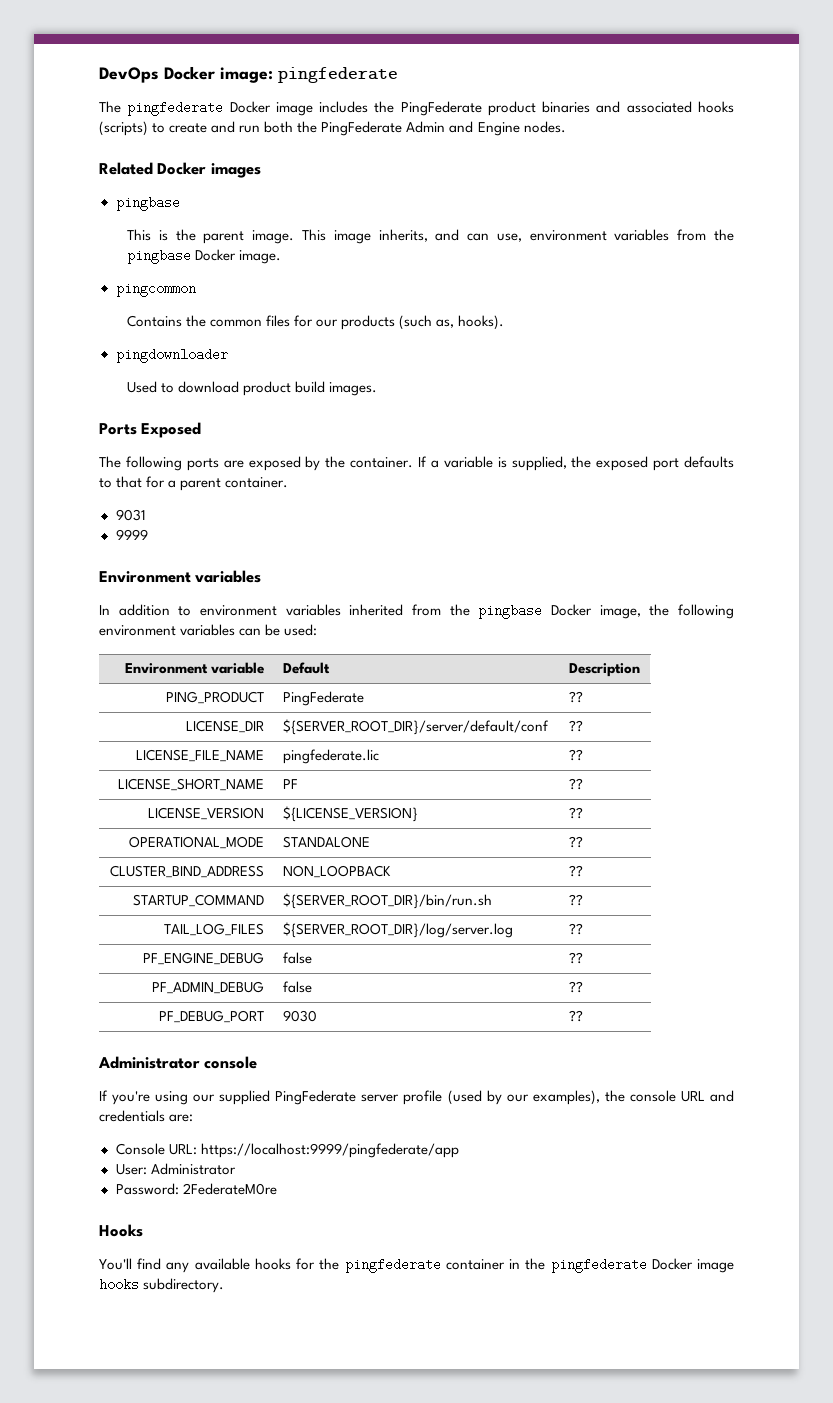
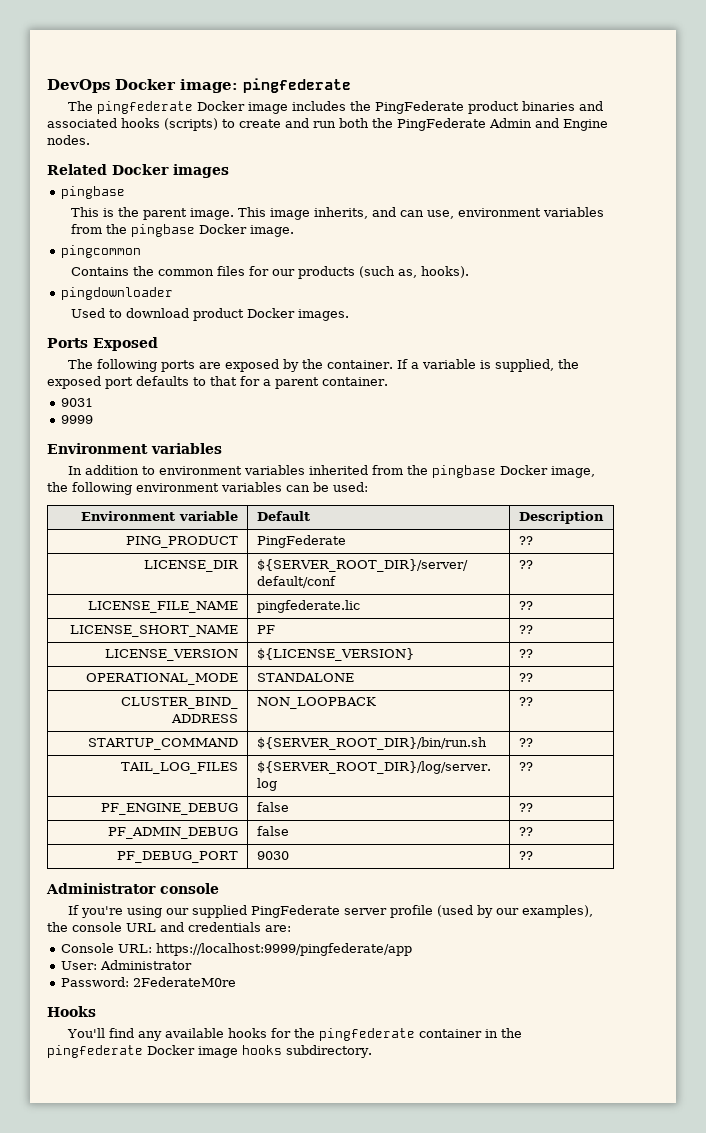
[295,381,326,393] build -> [247,308,296,318] Docker

